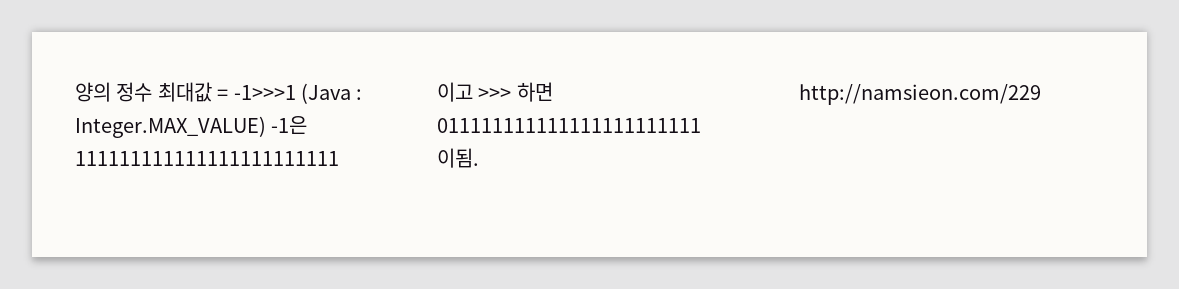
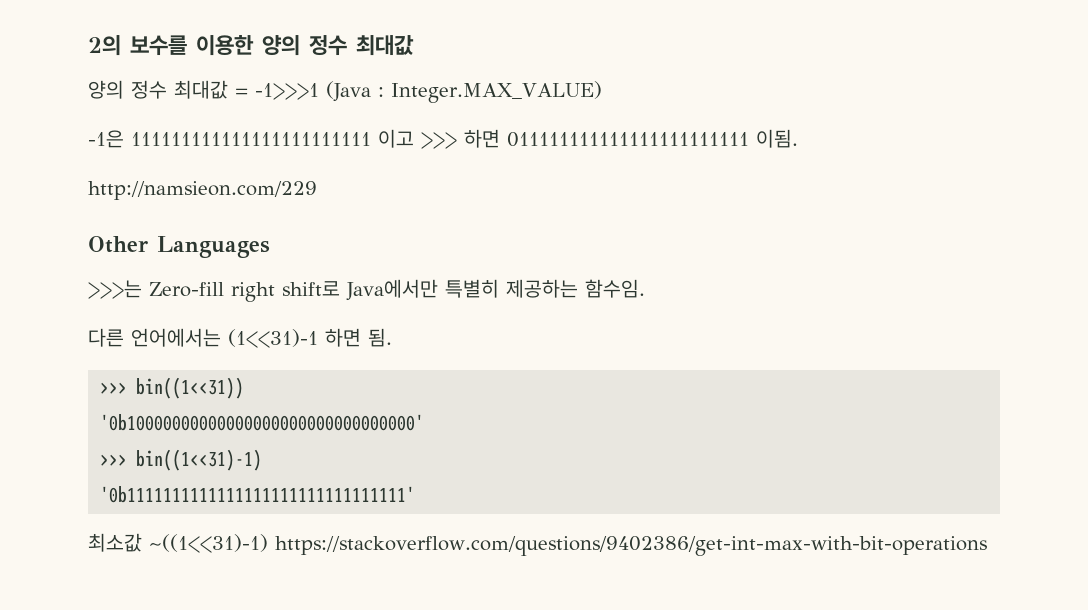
(75, 92) none -> [88,35,414,56] 2의 보수를 이용한 양의 정수 최대값 //
(266, 127) none -> (603, 92) //
(1041, 94) none -> [88,236,270,258] [88,279,645,302] [88,328,392,348] [100,377,245,399] [100,414,425,431] [100,449,263,471] [100,486,416,503] [88,533,987,556] // Other Languages // >>>는 Zero-fill right shift로 Java에서만 특별히 제공하는 함수임. // 다른 언어에서는 (1<<31)-1 하면 됨. // >>> bin((1<<31)) // '0b10000000000000000000000000000000' // >>> bin((1<<31)-1) // '0b1111111111111111111111111111111' // 최소값 ~((1<<31)-1) https://stackoverflow.com/questions/9402386/get-int-max-with-bit-operations

